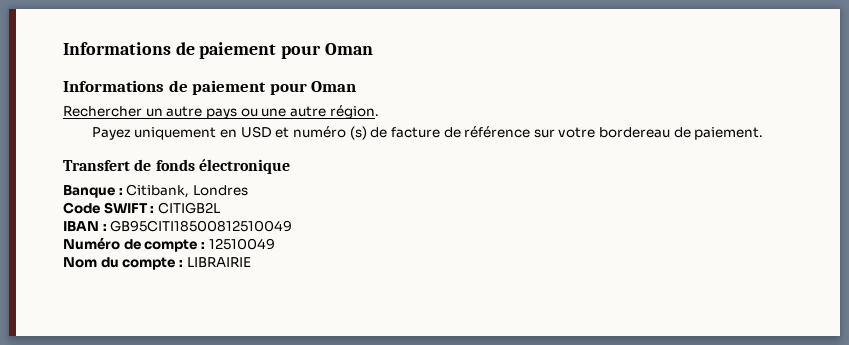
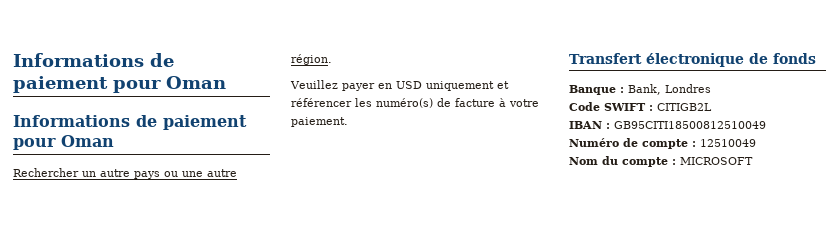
[91,126,691,140] Payez uniquement en USD et numéro (s) de facture de référence sur votre bordereau de -> [290,80,509,91] [291,98,539,108] Veuillez payer en USD uniquement et référencer les numéro(s) de facture à votre
(130, 165) none -> [645,53,744,67] électronique
[198,159,290,174] électronique -> (816, 58) none
[126,184,190,198] Citibank, -> [628,84,661,95] Bank,
[186,257,251,268] LIBRAIRIE -> [680,157,753,165] MICROSOFT

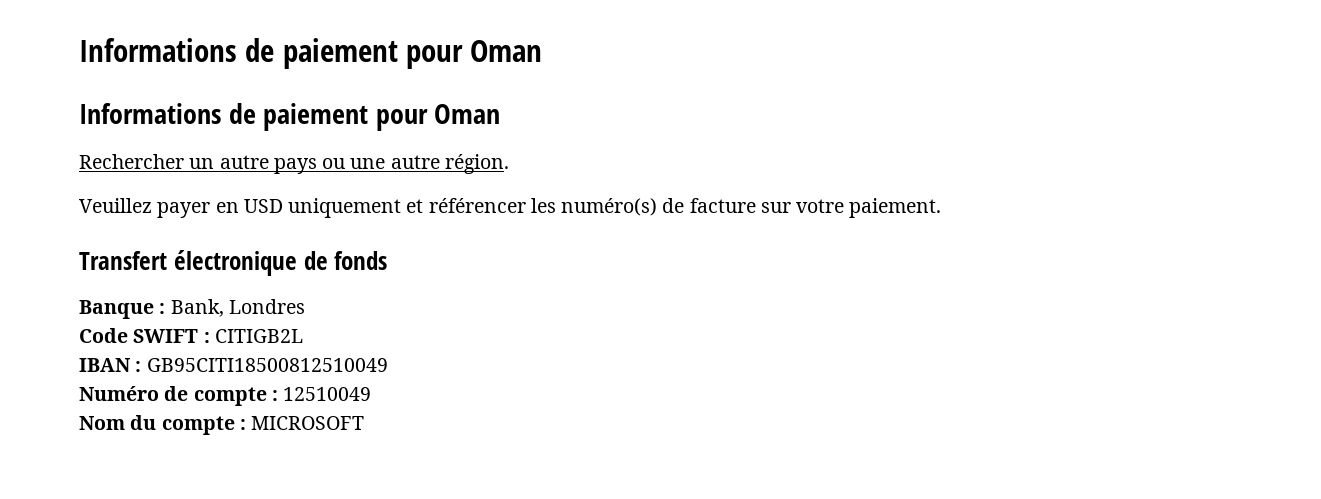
[499,98,506,107] à -> [760,202,791,213] sur

